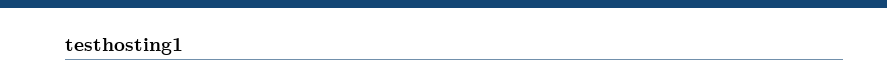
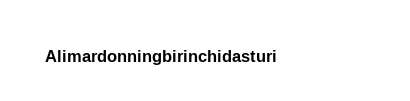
[65,38,183,55] testhosting1 -> [45,50,277,65] Alimardonningbirinchidasturi

